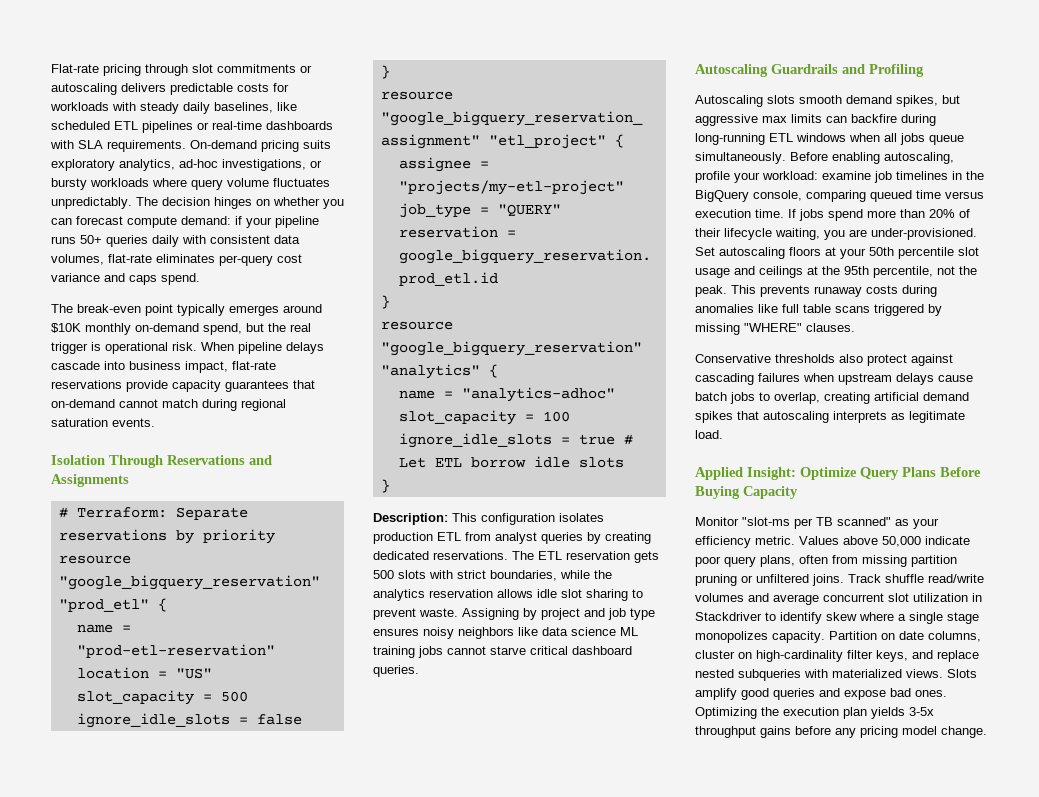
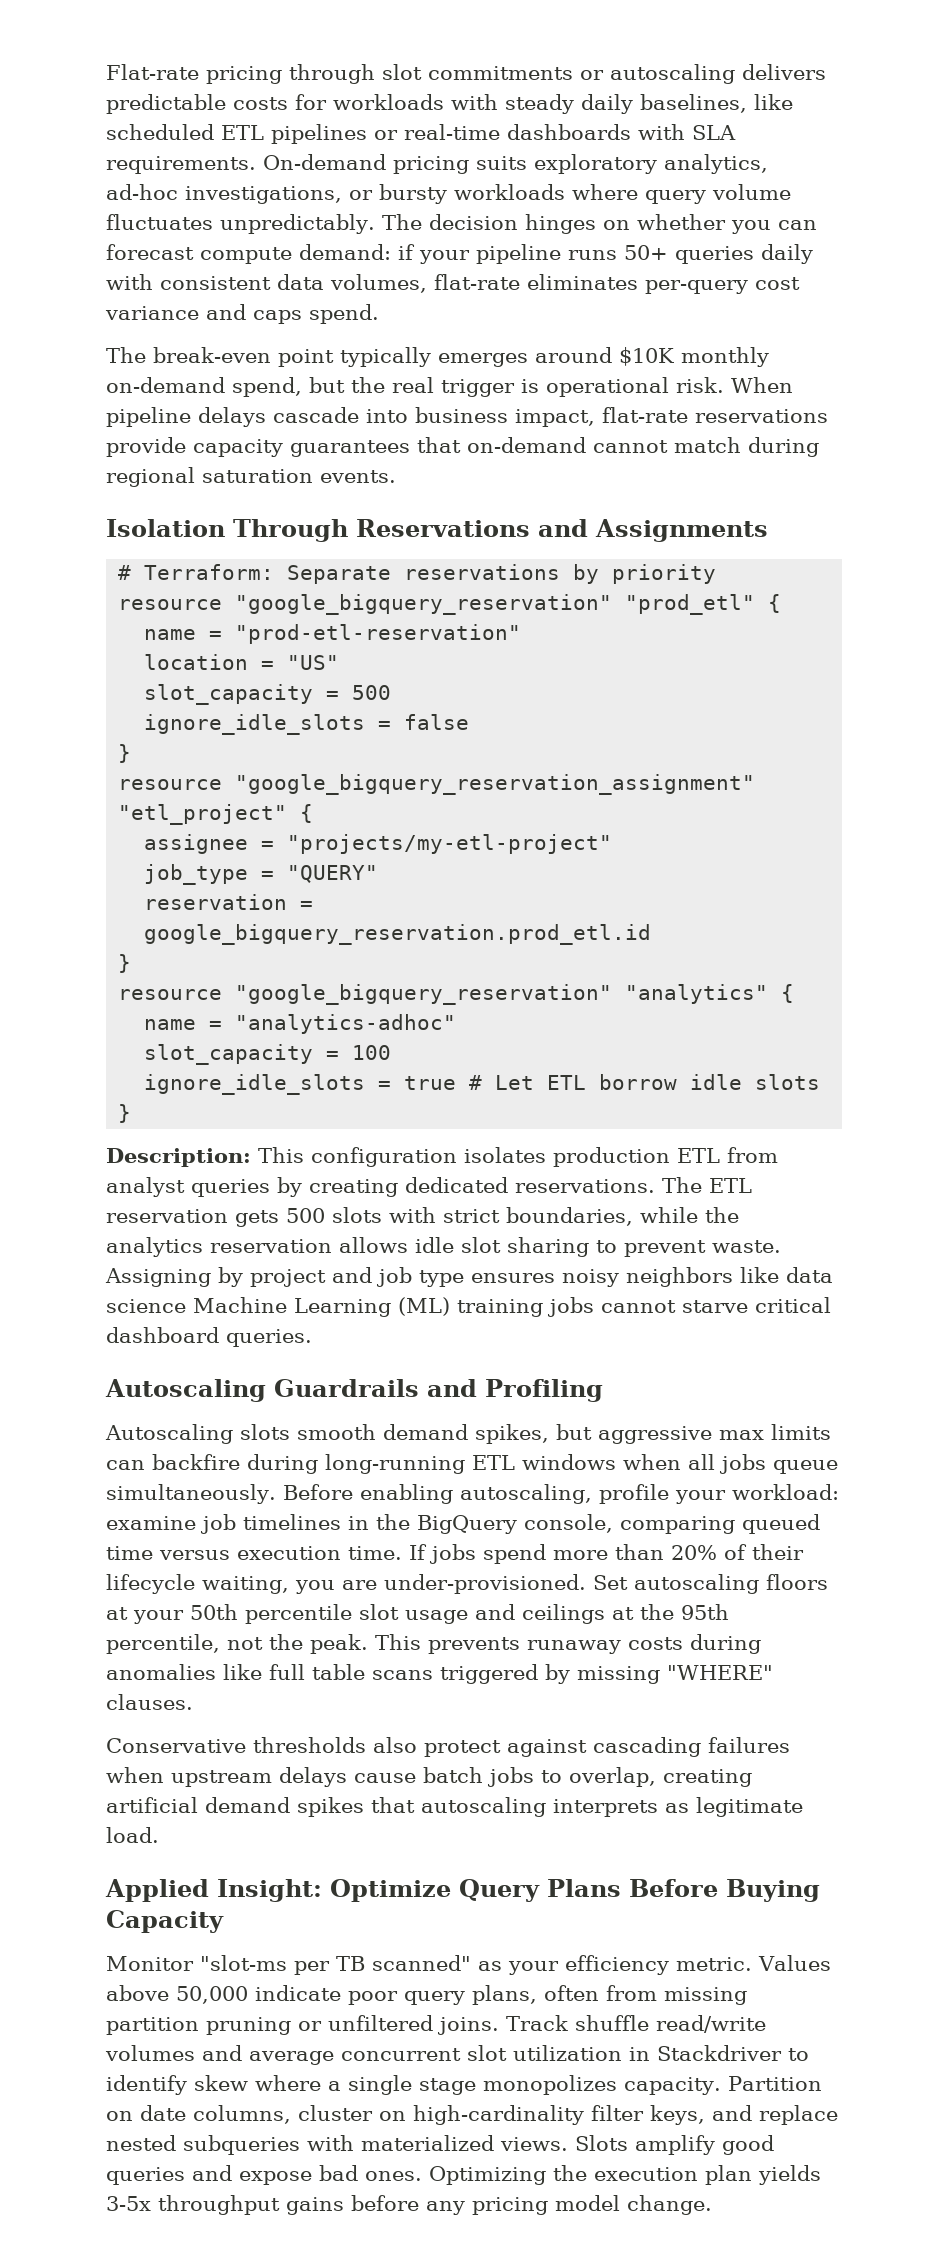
[620,627,638,636] ML -> [193,1297,450,1317] Machine Learning (ML)

